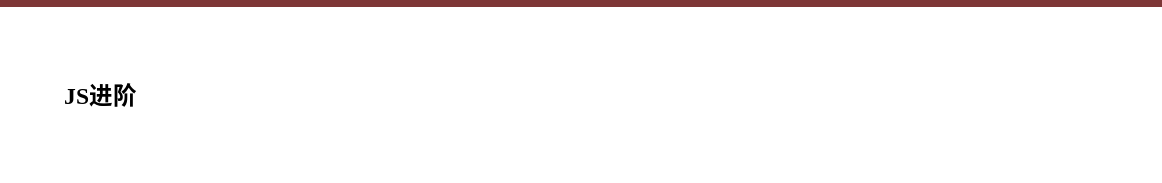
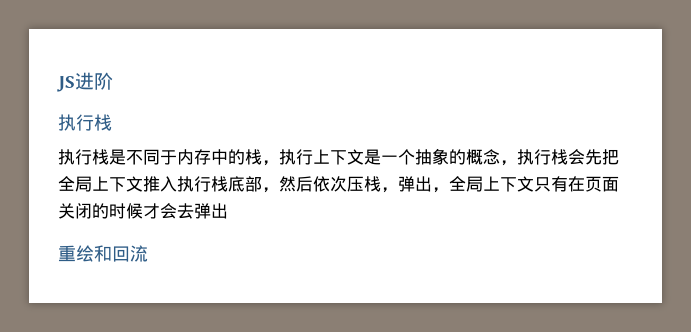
(137, 95) none -> [58,114,112,131] [58,148,619,166] [58,176,619,193] [58,203,228,219] [58,245,148,262] // 执行栈 // 执行栈是不同于内存中的栈，执行上下文是一个抽象的概念，执行栈会先把全局上下文推入执行栈底部，然后依次压栈，弹出，全局上下文只有在页面关闭的时候才会去弹出 // 重绘和回流

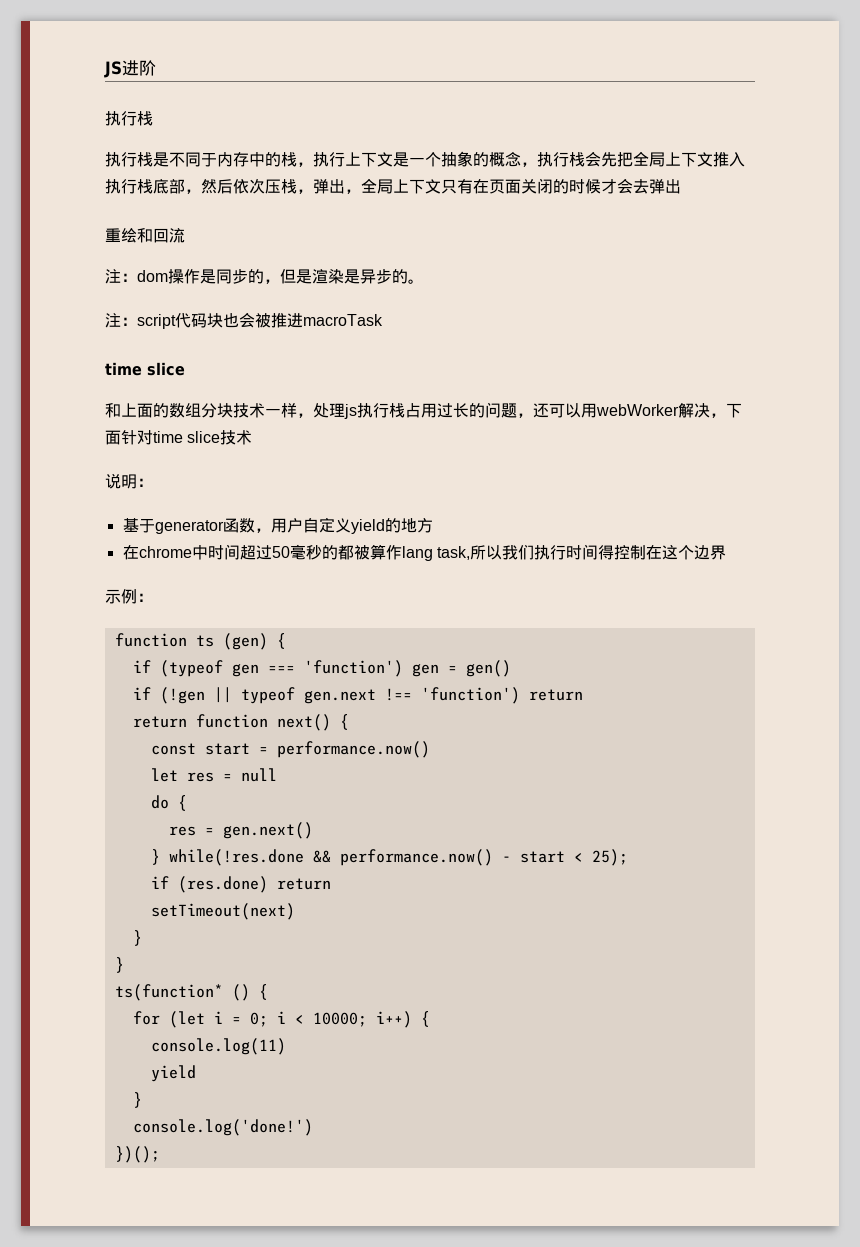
(148, 253) none -> [105,269,424,284] [105,312,383,329] [105,362,185,376] [105,402,742,419] [105,430,253,445] [105,473,153,489] [122,517,433,534] [122,544,726,561] [105,589,153,604] [114,633,286,650] [132,660,511,677] [132,687,583,704] [132,714,349,731] [150,741,430,758] [150,768,277,782] [150,795,187,811] [168,822,313,839] [150,849,628,866] [150,876,331,893] [150,903,295,920] [132,930,142,946] [114,957,124,973] [114,984,268,1001] [132,1011,430,1028] [150,1038,286,1055] [150,1065,196,1082] [132,1092,142,1108] [132,1119,313,1136] [114,1146,160,1163] // 注：dom操作是同步的，但是渲染是异步的。 // 注：script代码块也会被推进macroTask // time slice // 和上面的数组分块技术一样，处理js执行栈占用过长的问题，还可以用webWorker解决，下面针对time slice技术 // 说明： // 基于generator函数，用户自定义yield的地方 // 在chrome中时间超过50毫秒的都被算作lang task,所以我们执行时间得控制在这个边界 // 示例： // function ts (gen) { // if (typeof gen === 'function') gen = gen() // if (!gen || typeof gen.next !== 'function') return // return function next() { // const start = performance.now() // let res = null // do { // res = gen.next() // } while(!res.done && performance.now() - start < 25); // if (res.done) return // setTimeout(next) // } // } // ts(function* () { // for (let i = 0; i < 10000; i++) { // console.log(11) // yield // } // console.log('done!') // })();

